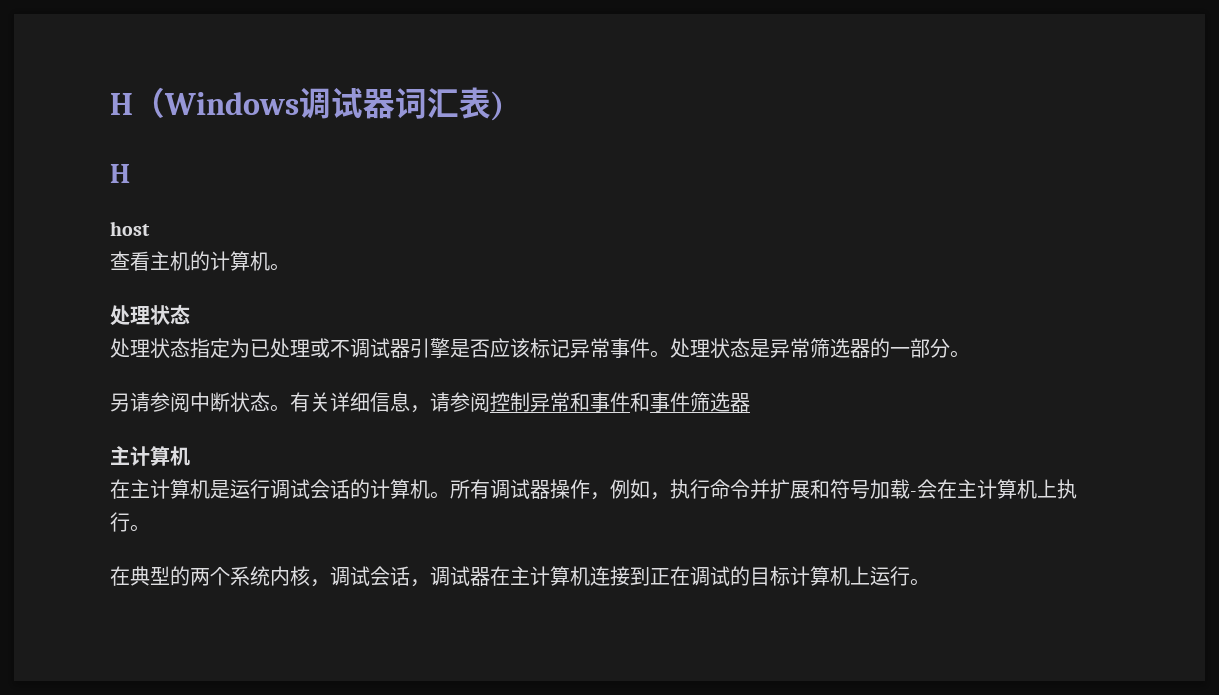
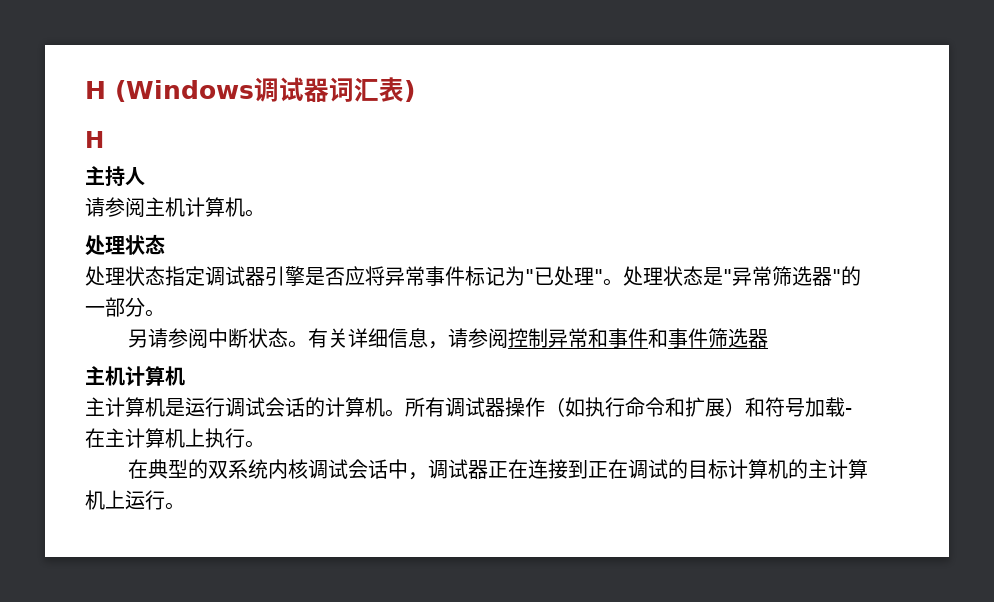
[110,87,299,118] H（Windows -> [85,80,254,102] H (Windows
[110,221,150,236] [110,251,210,271] host // 查看主机的 -> [85,166,145,187] [85,197,185,217] 主持人 // 请参阅主机
[230,338,350,358] 为已处理或不 -> (205, 276) none
[510,338,570,358] 该标记 -> [365,266,385,286] 将
(650, 348) none -> [465,266,603,286] 标记为"已处理"
(770, 348) none -> [723,269,732,284] "
(870, 348) none -> [832,269,841,284] "
(130, 455) none -> [105,366,125,386] 机
[110,479,130,499] 在 -> (185, 376) none
[590,479,810,500] ，例如，执行命令并扩展 -> [545,397,745,417] （如执行命令和扩展）
[917,479,937,499] 会 -> (852, 411) none
[190,567,230,586] 两个 -> [207,460,228,479] 双
[310,566,410,587] ，调试会话 -> [307,459,408,479] 调试会话中
[490,566,590,586] 在主计算机 -> [487,459,528,479] 正在
(850, 576) none -> [787,459,868,479] [85,490,105,510] 的主计算机

